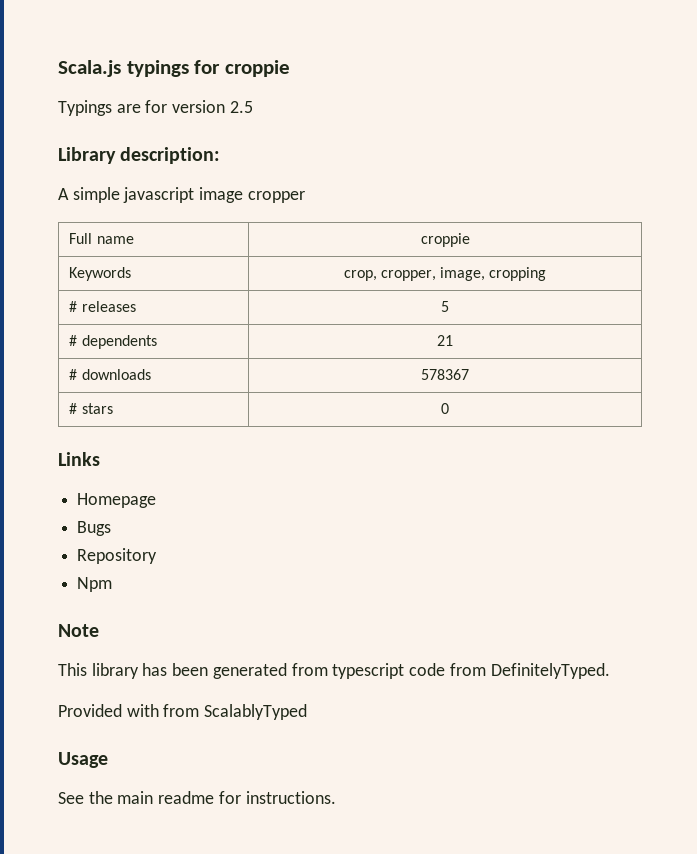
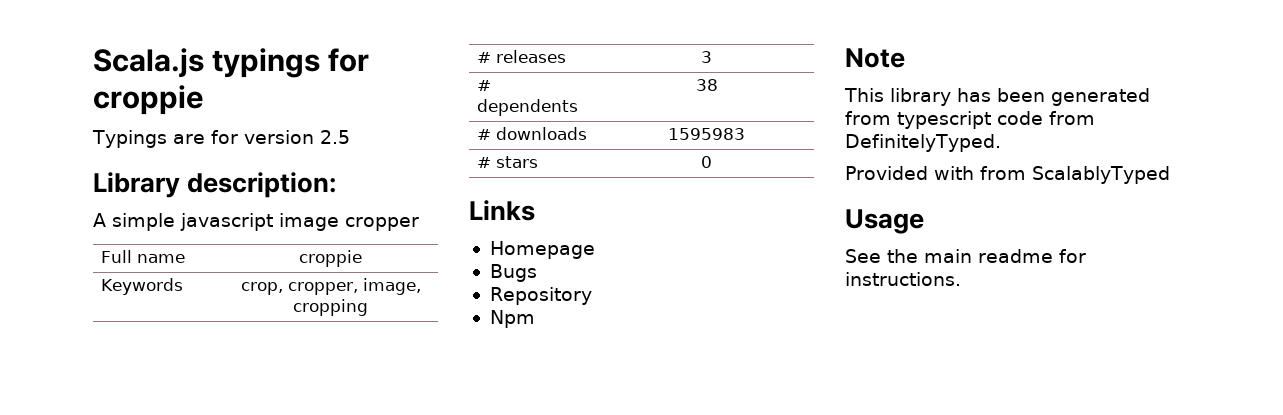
[441,301,449,312] 5 -> [701,51,712,63] 3
[437,335,453,346] 21 -> [695,79,718,91] 38
[421,369,469,380] 578367 -> [668,128,745,140] 1595983

